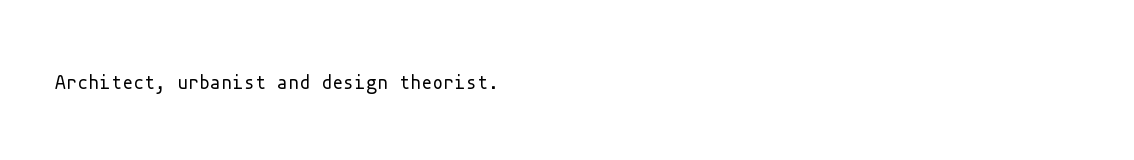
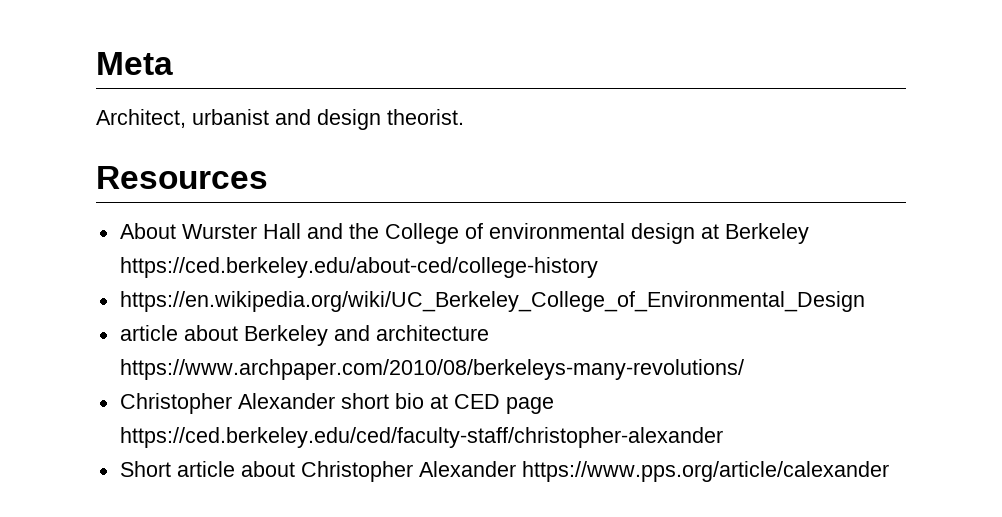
(55, 84) none -> [96,52,173,75] Meta //
(499, 81) none -> [96,166,268,189] [119,223,809,244] [119,257,598,278] [119,291,865,312] [119,325,489,346] [119,359,744,380] [119,393,554,414] [119,427,723,448] [119,461,889,482] // Resources // About Wurster Hall and the College of environmental design at Berkeley https://ced.berkeley.edu/about-ced/college-history // https://en.wikipedia.org/wiki/UC_Berkeley_College_of_Environmental_Design // article about Berkeley and architecture https://www.archpaper.com/2010/08/berkeleys-many-revolutions/ // Christopher Alexander short bio at CED page https://ced.berkeley.edu/ced/faculty-staff/christopher-alexander // Short article about Christopher Alexander https://www.pps.org/article/calexander

